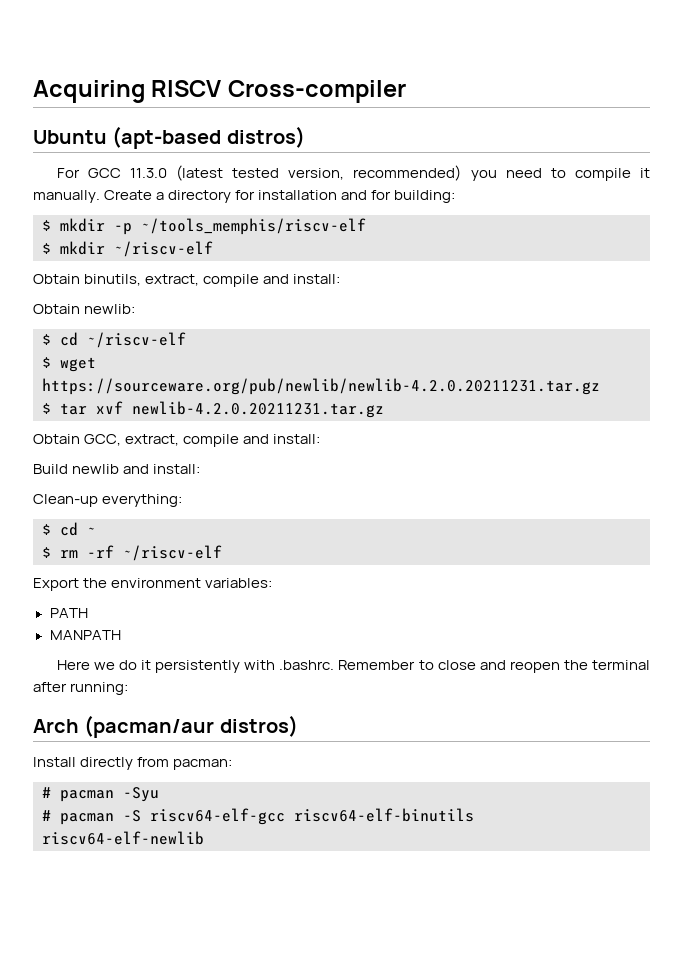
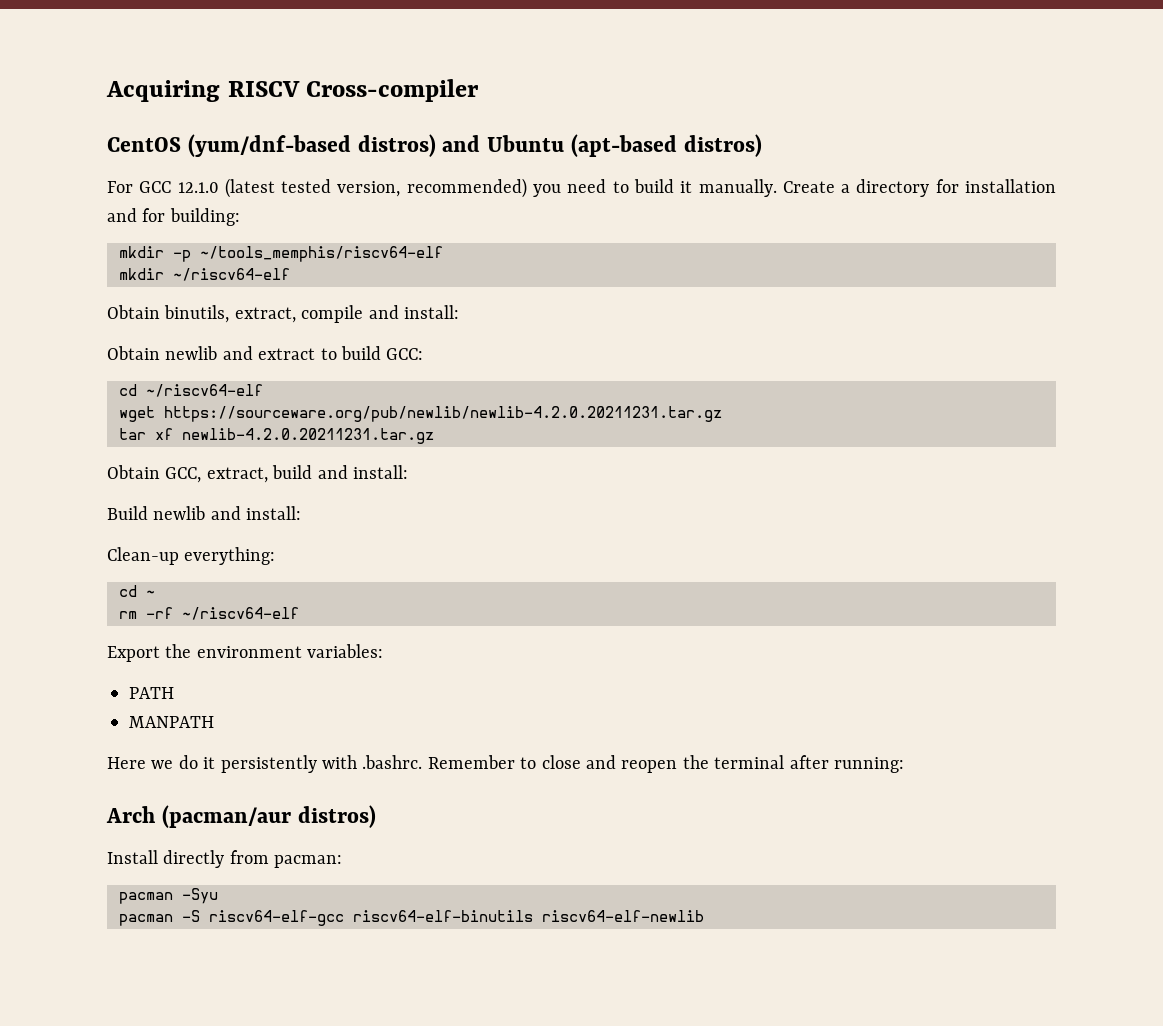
(406, 91) none -> [107,134,481,157] CentOS (yum/dnf-based distros) and
[130,168,168,178] 11.3.0 -> [177,182,219,193] 12.1.0
[574,168,631,181] compile -> [633,179,674,193] build
[42,220,51,231] $ -> (240, 217) none
[141,218,366,235] [42,241,213,257] ~/tools_memphis/riscv-elf // $ mkdir ~/riscv-elf -> [200,246,443,262] [119,268,290,281] ~/tools_memphis/riscv64-elf // mkdir ~/riscv64-elf
[84,304,136,314] [42,332,186,348] [42,357,51,368] newlib: // $ cd ~/riscv-elf // $ -> [165,346,424,360] [119,384,263,397] newlib and extract to build GCC: // cd ~/riscv64-elf //
[42,401,123,415] $ tar xvf -> [119,428,173,440] tar xf
[183,434,240,447] compile -> [272,465,313,479] build
[42,524,51,535] $ -> (276, 556) none
[42,547,51,558] $ -> (155, 593) none
[123,545,222,561] ~/riscv-elf -> [182,607,299,620] ~/riscv64-elf
[42,787,51,798] # -> (343, 861) none
[42,810,51,821] # -> (218, 896) none

